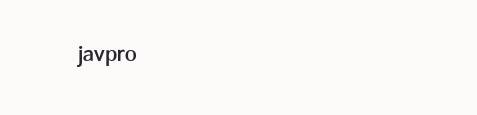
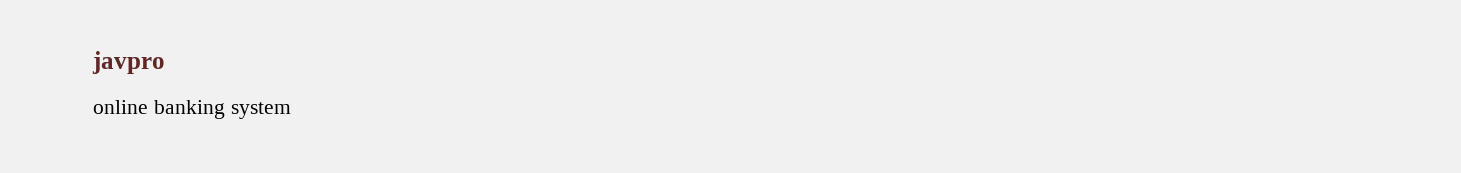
(137, 56) none -> [93,100,291,119] // online banking system

